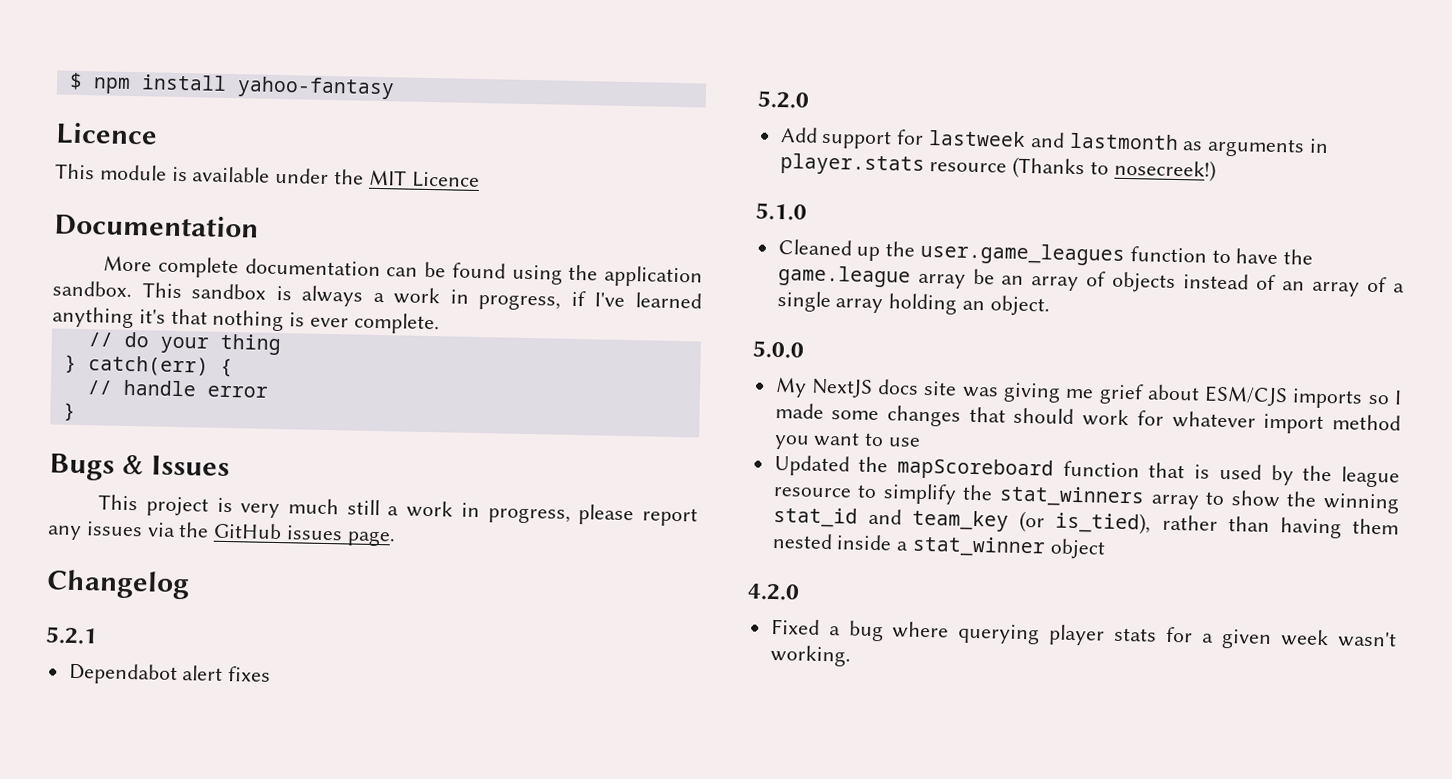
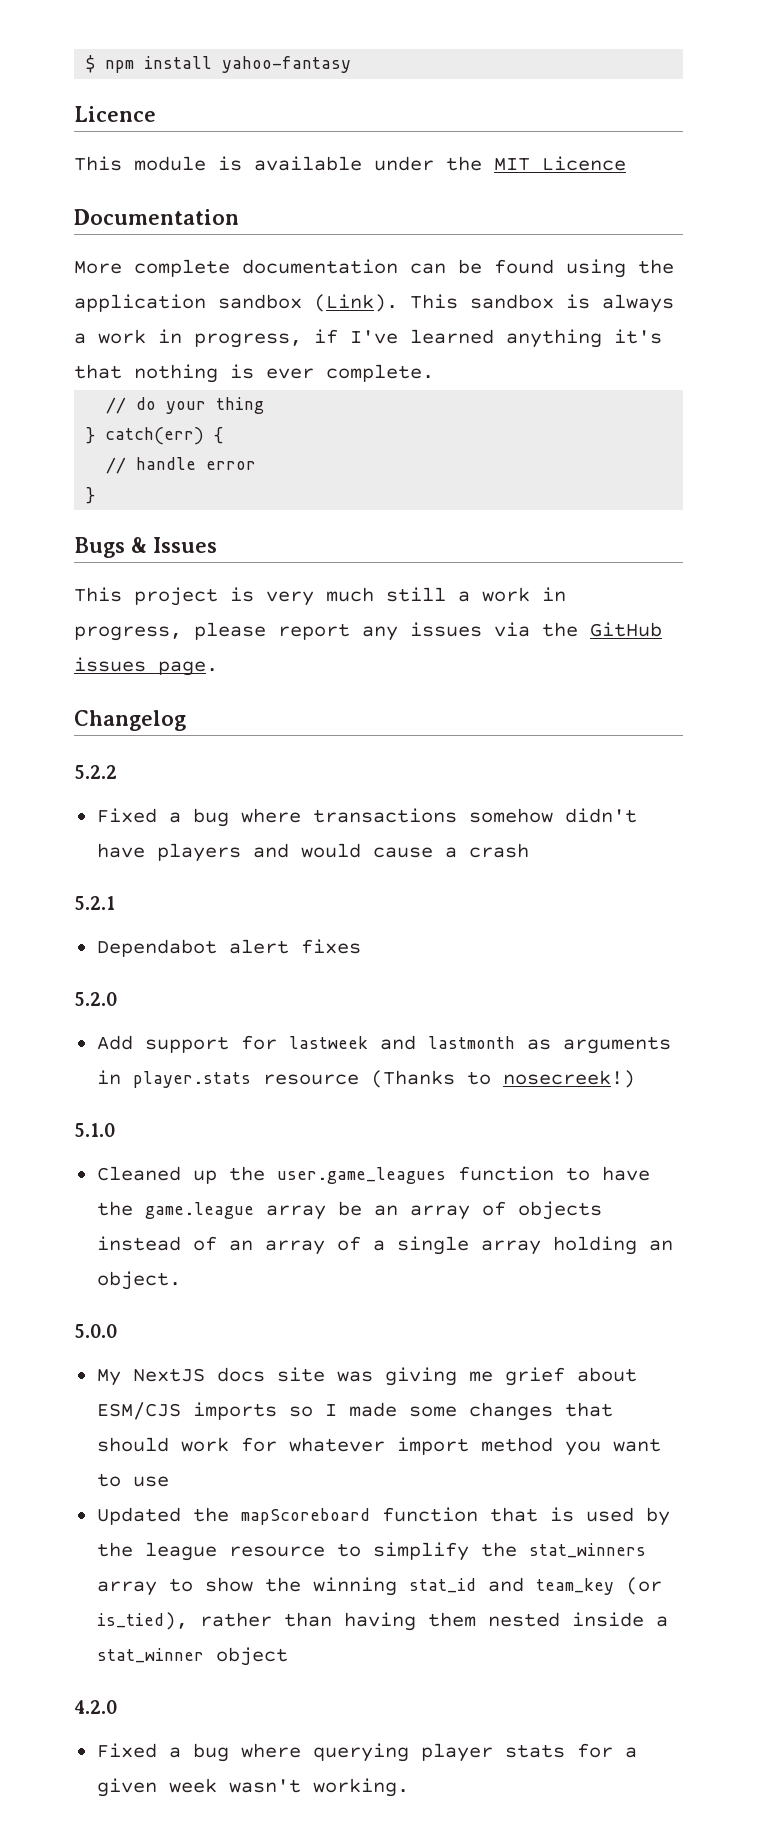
[52,280,133,298] sandbox. -> [218,294,398,312] sandbox (Link).
(190, 584) none -> [74,765,117,779] [96,808,637,827] [96,843,529,862] // 5.2.2 // Fixed a bug where transactions somehow didn't have players and would cause a crash

